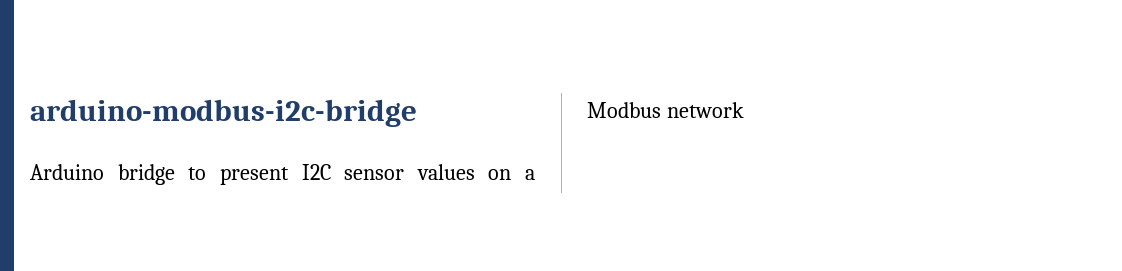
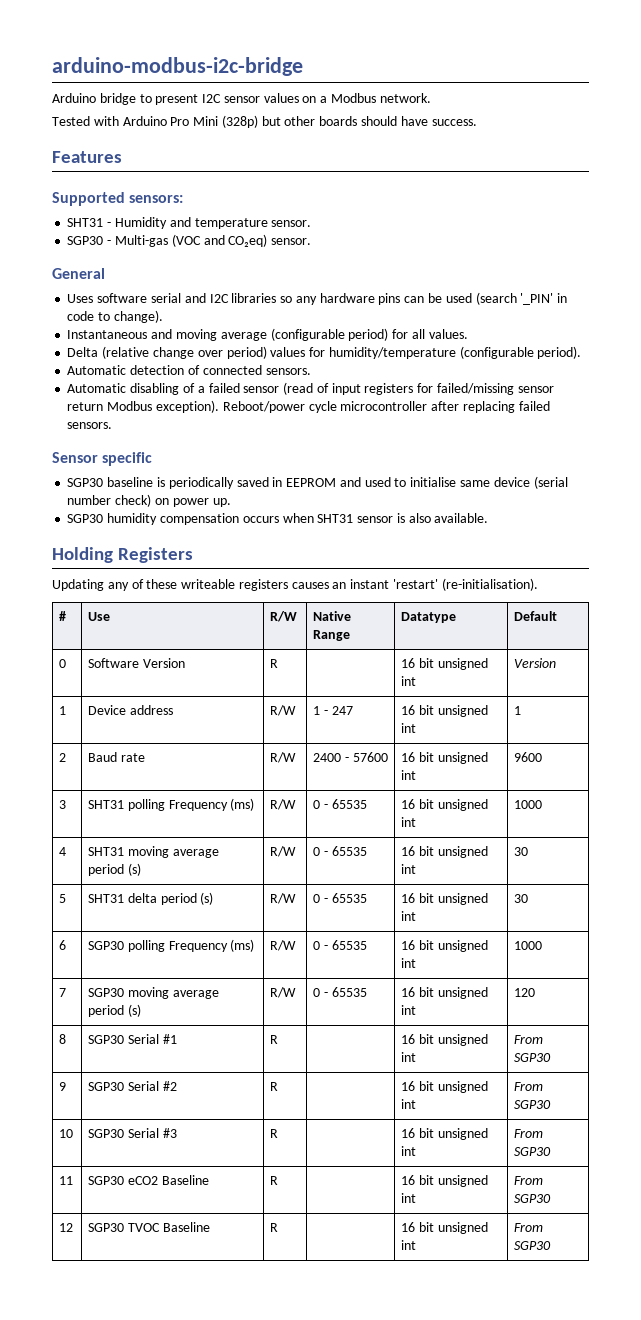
[666,102,744,118] network -> [379,93,431,103] [52,115,477,128] [52,151,122,163] [52,192,184,206] [67,217,312,229] [67,234,312,247] [52,268,105,279] [67,292,568,305] [67,310,163,323] [67,328,468,341] [67,346,582,359] [67,365,311,375] [67,382,554,395] [67,400,550,413] [67,422,113,429] [52,452,153,466] [67,476,568,489] [67,494,231,507] [67,513,489,525] [52,547,194,563] [52,578,538,591] [59,611,67,621] [88,612,111,621] [270,611,298,622] [313,611,352,621] [313,630,351,641] [401,612,457,623] [514,611,558,621] [59,659,67,668] [88,658,185,668] [270,659,279,668] [401,658,488,670] [401,676,417,686] [514,658,557,668] [59,706,67,715] [88,705,173,715] [270,705,297,716] [313,706,353,715] [401,705,488,717] [401,723,417,733] [514,706,522,715] [59,753,67,762] [88,752,145,762] [270,752,297,763] [313,752,388,762] [401,752,488,764] [401,770,417,780] [514,752,543,762] [59,800,67,809] [88,798,255,811] [270,799,297,810] [313,799,367,809] [401,799,488,811] [401,817,417,827] [514,800,543,809] [59,847,67,856] [88,846,219,858] [88,863,141,876] [270,846,297,857] [313,846,367,856] [401,846,488,858] [401,864,417,874] [514,847,529,856] [59,894,67,903] [88,892,214,905] [270,893,297,904] [313,893,367,903] [401,893,488,905] [401,911,417,921] [514,894,529,903] [59,940,67,950] [88,939,255,952] [270,940,297,951] [313,940,367,950] [401,940,488,952] [401,958,417,968] [514,941,543,950] [59,988,67,997] [88,987,219,999] [88,1004,141,1017] [270,987,297,998] [313,987,367,997] [401,987,488,999] [401,1005,417,1015] [514,988,536,997] [59,1034,67,1044] [88,1034,177,1044] [270,1035,279,1044] [401,1034,488,1046] [401,1052,417,1062] [514,1035,544,1044] [514,1053,552,1062] [59,1082,67,1091] [88,1081,177,1091] [270,1082,279,1091] [401,1081,488,1093] [401,1099,417,1109] [514,1082,544,1091] [514,1100,552,1109] [59,1129,74,1138] [88,1128,177,1138] [270,1129,279,1138] [401,1128,488,1140] [401,1146,417,1156] [514,1129,544,1138] [514,1147,552,1156] [59,1176,74,1185] [88,1175,209,1185] [270,1176,279,1185] [401,1175,488,1187] [401,1193,417,1203] [514,1176,544,1185] [514,1194,552,1203] [59,1223,74,1232] [88,1222,210,1232] [270,1223,279,1232] [401,1222,488,1234] [401,1240,417,1250] [514,1223,544,1232] [514,1241,552,1250] network. // Tested with Arduino Pro Mini (328p) but other boards should have success. // Features // Supported sensors: // SHT31 - Humidity and temperature sensor. // SGP30 - Multi-gas (VOC and CO₂eq) sensor. // General // Uses software serial and I2C libraries so any hardware pins can be used (search '_PIN' in code to change). // Instantaneous and moving average (configurable period) for all values. // Delta (relative change over period) values for humidity/temperature (configurable period). // Automatic detection of connected sensors. // Automatic disabling of a failed sensor (read of input registers for failed/missing sensor return Modbus exception). Reboot/power cycle microcontroller after replacing failed sensors. // Sensor specific // SGP30 baseline is periodically saved in EEPROM and used to initialise same device (serial number check) on power up. // SGP30 humidity compensation occurs when SHT31 sensor is also available. // Holding Registers // Updating any of these writeable registers causes an instant 'restart' (re-initialisation). // # | Use | R/W | Native Range | Datatype | Default // 0 | Software Version | R | | 16 bit unsigned int | Version // 1 | Device address | R/W | 1 - 247 | 16 bit unsigned int | 1 // 2 | Baud rate | R/W | 2400 - 57600 | 16 bit unsigned int | 9600 // 3 | SHT31 polling Frequency (ms) | R/W | 0 - 65535 | 16 bit unsigned int | 1000 // 4 | SHT31 moving average period (s) | R/W | 0 - 65535 | 16 bit unsigned int | 30 // 5 | SHT31 delta period (s) | R/W | 0 - 65535 | 16 bit unsigned int | 30 // 6 | SGP30 polling Frequency (ms) | R/W | 0 - 65535 | 16 bit unsigned int | 1000 // 7 | SGP30 moving average period (s) | R/W | 0 - 65535 | 16 bit unsigned int | 120 // 8 | SGP30 Serial #1 | R | | 16 bit unsigned int | From SGP30 // 9 | SGP30 Serial #2 | R | | 16 bit unsigned int | From SGP30 // 10 | SGP30 Serial #3 | R | | 16 bit unsigned int | From SGP30 // 11 | SGP30 eCO2 Baseline | R | | 16 bit unsigned int | From SGP30 // 12 | SGP30 TVOC Baseline | R | | 16 bit unsigned int | From SGP30

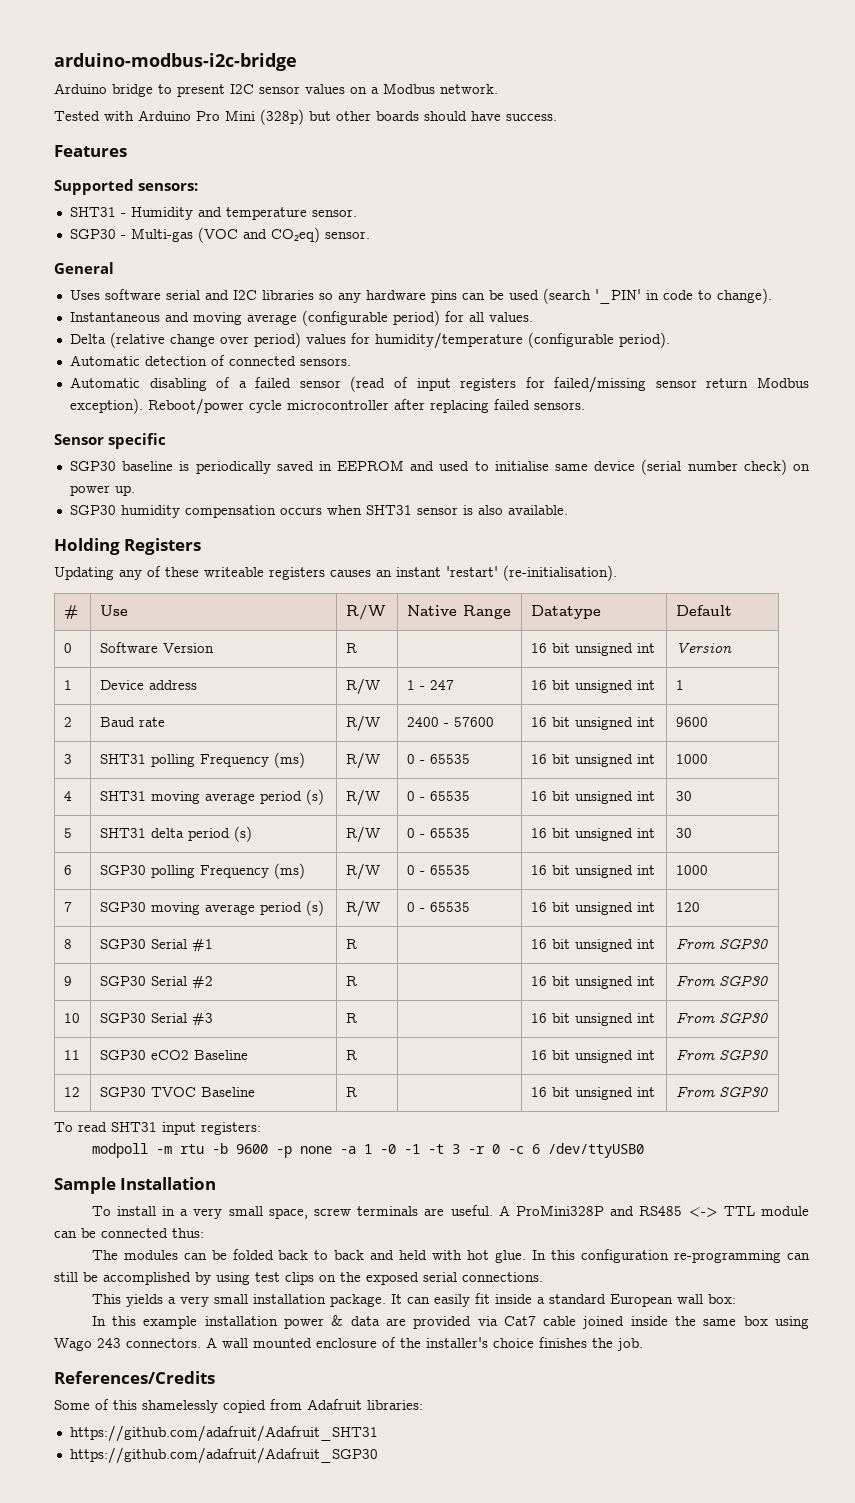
(552, 1245) none -> [54,1122,261,1135] [91,1143,644,1158] [54,1177,217,1194] [91,1205,809,1219] [54,1228,204,1238] [91,1249,810,1263] [54,1272,543,1285] [91,1293,736,1307] [91,1315,809,1329] [54,1337,643,1351] [54,1371,215,1384] [54,1399,423,1413] [69,1425,378,1442] [69,1447,378,1464] // To read SHT31 input registers: // modpoll -m rtu -b 9600 -p none -a 1 -0 -1 -t 3 -r 0 -c 6 /dev/ttyUSB0 // Sample Installation // To install in a very small space, screw terminals are useful. A ProMini328P and RS485 <-> TTL module can be connected thus: // The modules can be folded back to back and held with hot glue. In this configuration re-programming can still be accomplished by using test clips on the exposed serial connections. // This yields a very small installation package. It can easily fit inside a standard European wall box: // In this example installation power & data are provided via Cat7 cable joined inside the same box using Wago 243 connectors. A wall mounted enclosure of the installer's choice finishes the job. // References/Credits // Some of this shamelessly copied from Adafruit libraries: // https://github.com/adafruit/Adafruit_SHT31 // https://github.com/adafruit/Adafruit_SGP30

